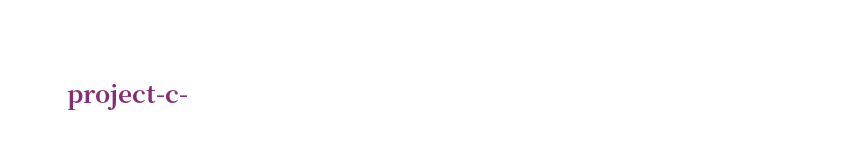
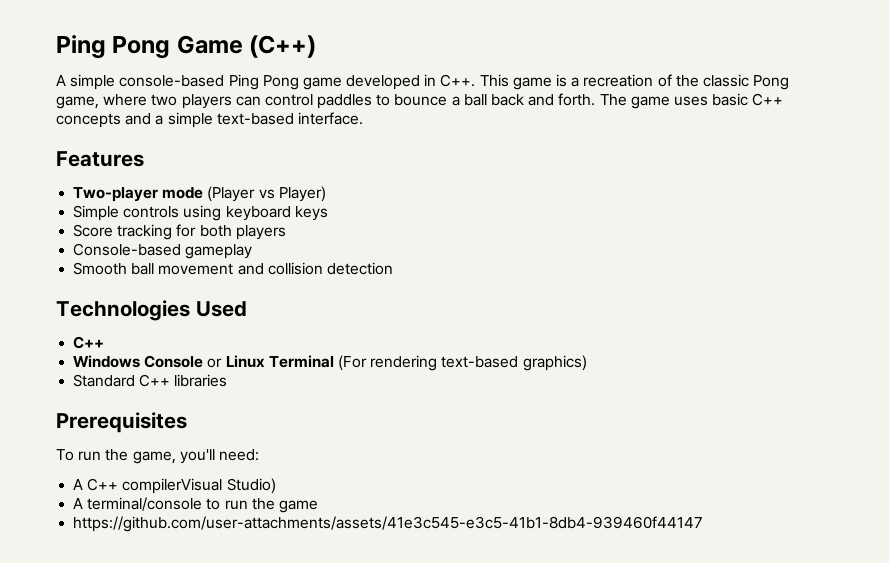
[67,84,188,110] project-c- -> [56,35,317,59] [56,74,790,90] [56,93,784,109] [56,112,363,128] [56,151,144,167] [73,186,326,202] [73,205,328,221] [73,224,286,240] [73,243,253,259] [73,262,393,275] [56,300,247,321] [73,336,105,349] [73,355,587,371] [73,374,228,387] [56,412,187,433] [56,449,259,464] [73,478,276,494] [73,497,318,513] [73,516,704,532] Ping Pong Game (C++) // A simple console-based Ping Pong game developed in C++. This game is a recreation of the classic Pong game, where two players can control paddles to bounce a ball back and forth. The game uses basic C++ concepts and a simple text-based interface. // Features // Two-player mode (Player vs Player) // Simple controls using keyboard keys // Score tracking for both players // Console-based gameplay // Smooth ball movement and collision detection // Technologies Used // C++ // Windows Console or Linux Terminal (For rendering text-based graphics) // Standard C++ libraries // Prerequisites // To run the game, you'll need: // A C++ compilerVisual Studio) // A terminal/console to run the game // https://github.com/user-attachments/assets/41e3c545-e3c5-41b1-8db4-939460f44147

